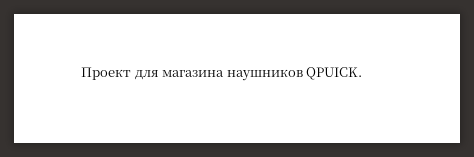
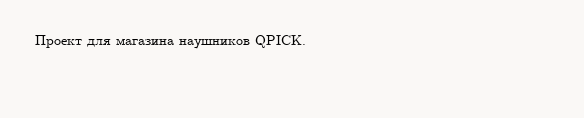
[306,67,363,80] QPUICK. -> [255,35,306,48] QPICK.

